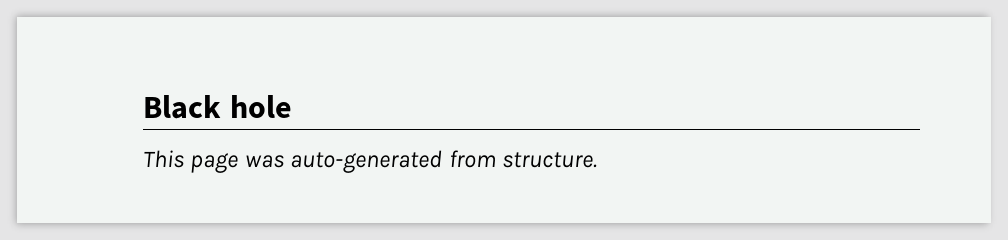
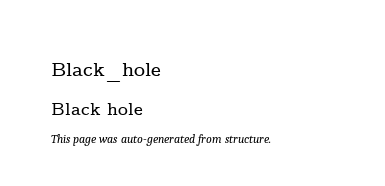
(143, 107) none -> [51,63,161,82] Black_hole //

